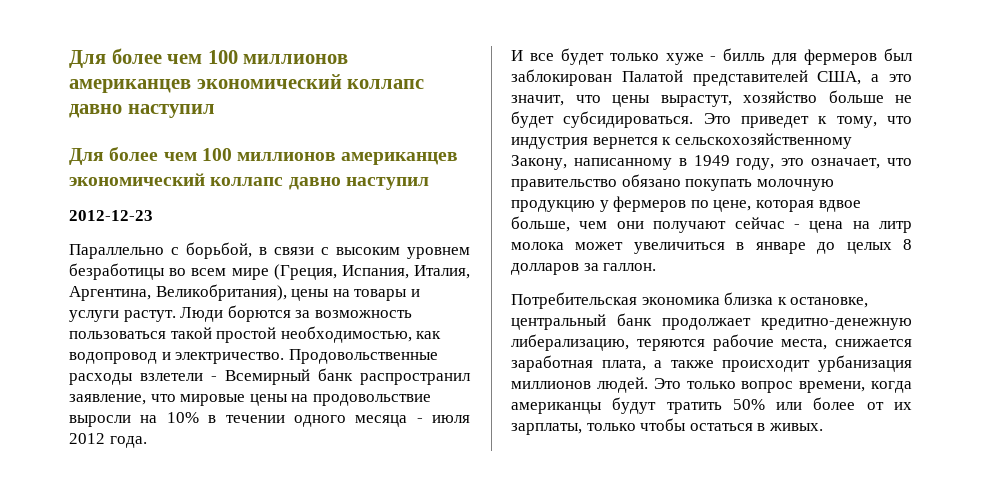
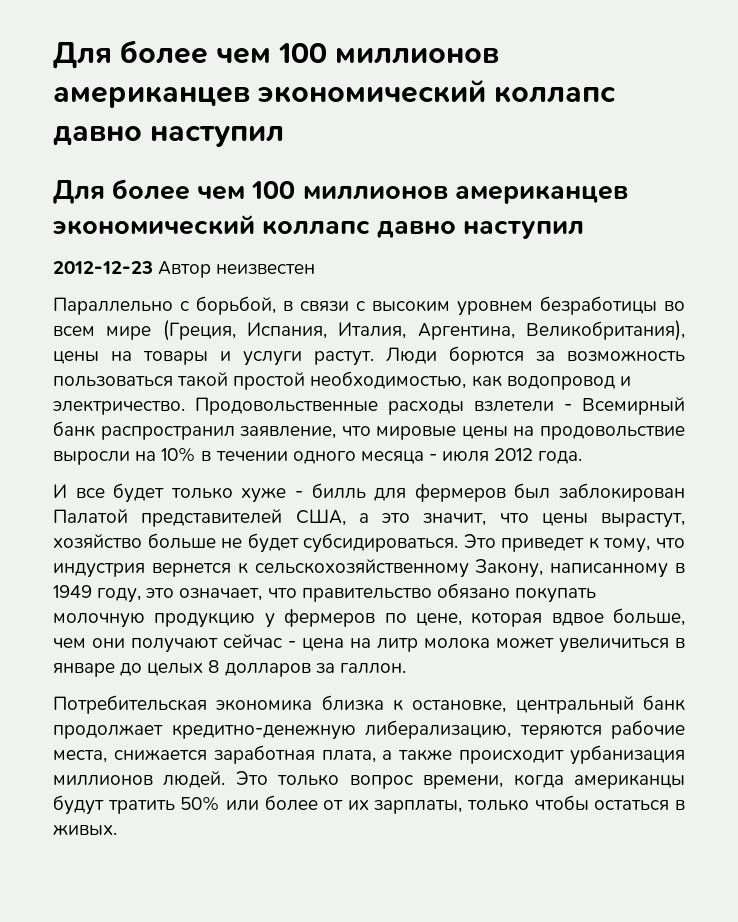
(153, 215) none -> [158,261,316,278] Автор неизвестен

